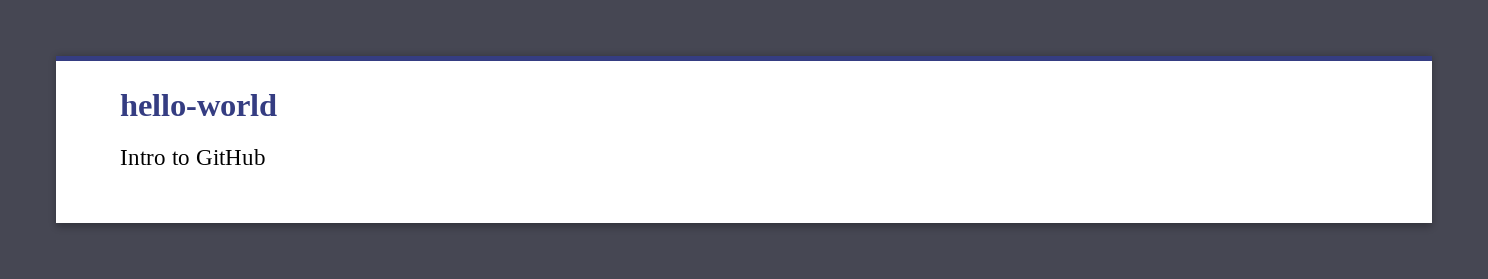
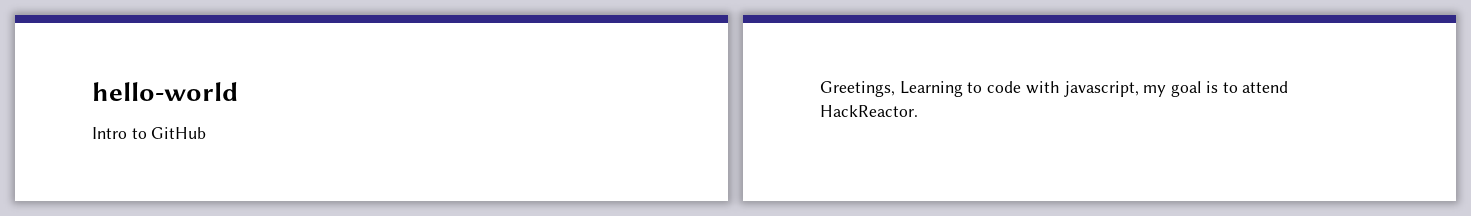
(267, 157) none -> [820,81,1289,97] [820,105,918,117] // Greetings, Learning to code with javascript, my goal is to attend HackReactor.

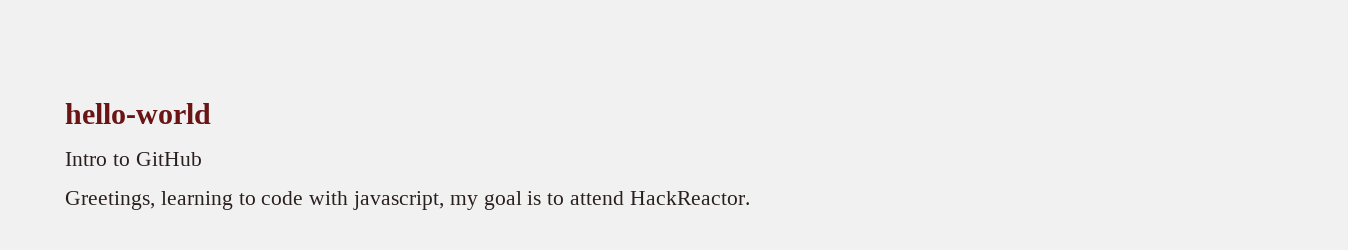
[899,81,963,97] Learning -> [160,191,233,210] learning

